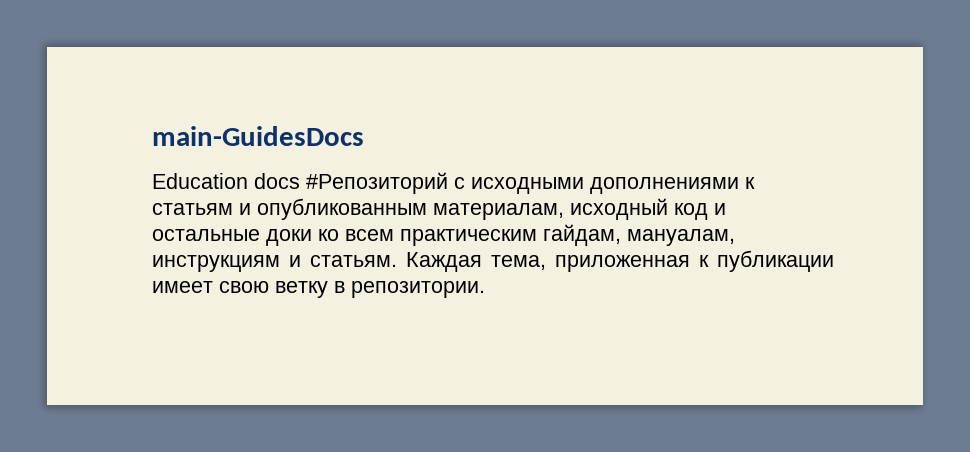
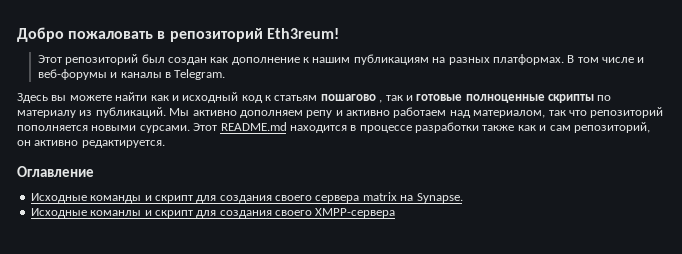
[152,126,364,146] [152,172,755,194] [152,198,726,220] [152,224,735,246] [152,250,834,272] [152,281,485,298] main-GuidesDocs // Education docs #Репозиторий с исходными дополнениями к статьям и опубликованным материалам, исходный код и остальные доки ко всем практическим гайдам, мануалам, инструкциям и статьям. Каждая тема, приложенная к публикации имеет свою ветку в репозитории. -> [17,27,339,42] [37,54,645,65] [37,69,226,80] [17,92,612,103] [17,107,664,118] [17,122,650,133] [17,140,165,148] [17,166,94,177] [30,192,463,203] [30,208,396,218] Добро пожаловать в репозиторий Eth3reum! // Этот репозиторий был создан как дополнение к нашим публикациям на разных платформах. В том числе и веб-форумы и каналы в Telegram. // Здесь вы можете найти как и исходный код к статьям пошагово , так и готовые полноценные скрипты по материалу из публикаций. Мы активно дополняем репу и активно работаем над материалом, так что репозиторий пополняется новыми сурсами. Этот README.md находится в процессе разработки также как и сам репозиторий, он активно редактируется. // Оглавление // Исходные команды и скрипт для создания своего сервера matrix на Synapse. // Исходные команлы и скрипт для создания своего XMPP-сервера

